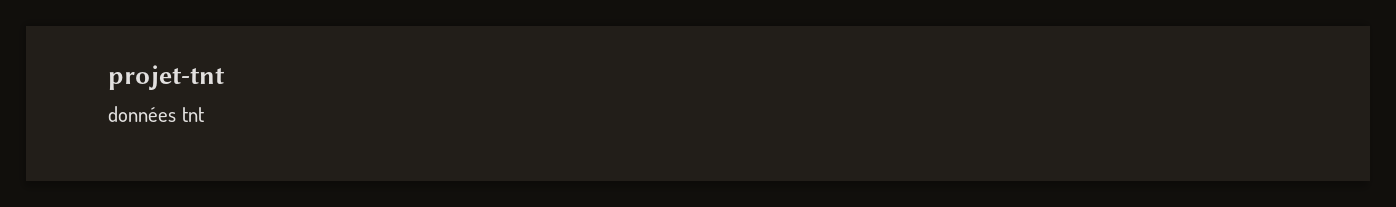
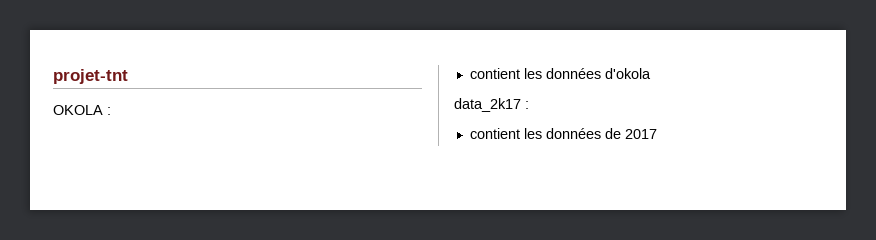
[108,106,204,122] données tnt -> [53,105,111,115] [469,68,651,79] [454,98,529,112] [469,128,657,139] OKOLA : // contient les données d'okola // data_2k17 : // contient les données de 2017

